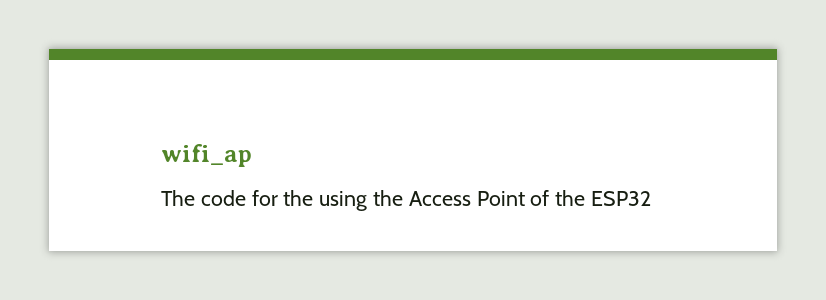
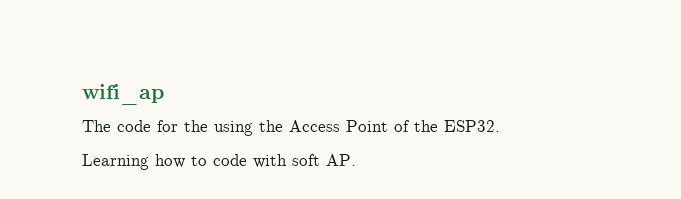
[591,191,652,206] ESP32 -> [444,120,500,132] [82,154,356,170] ESP32. // Learning how to code with soft AP.

